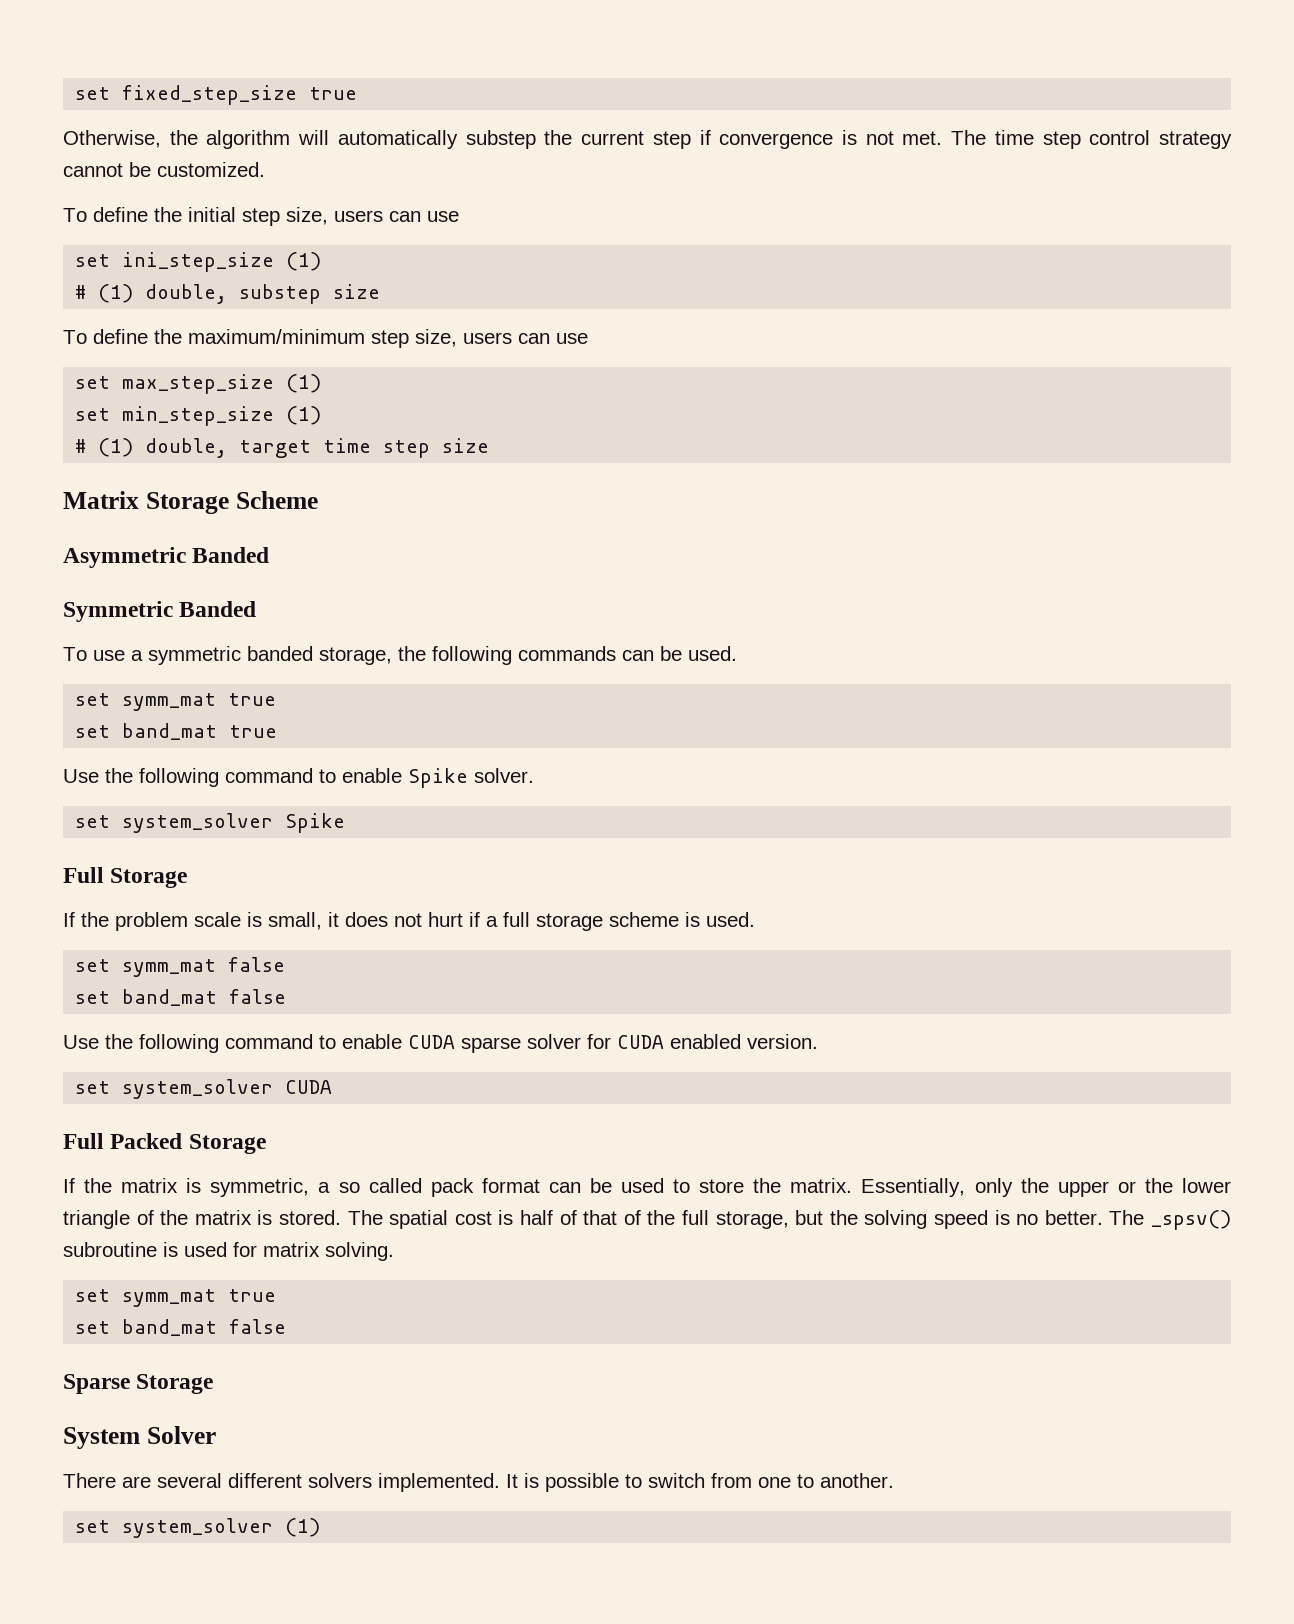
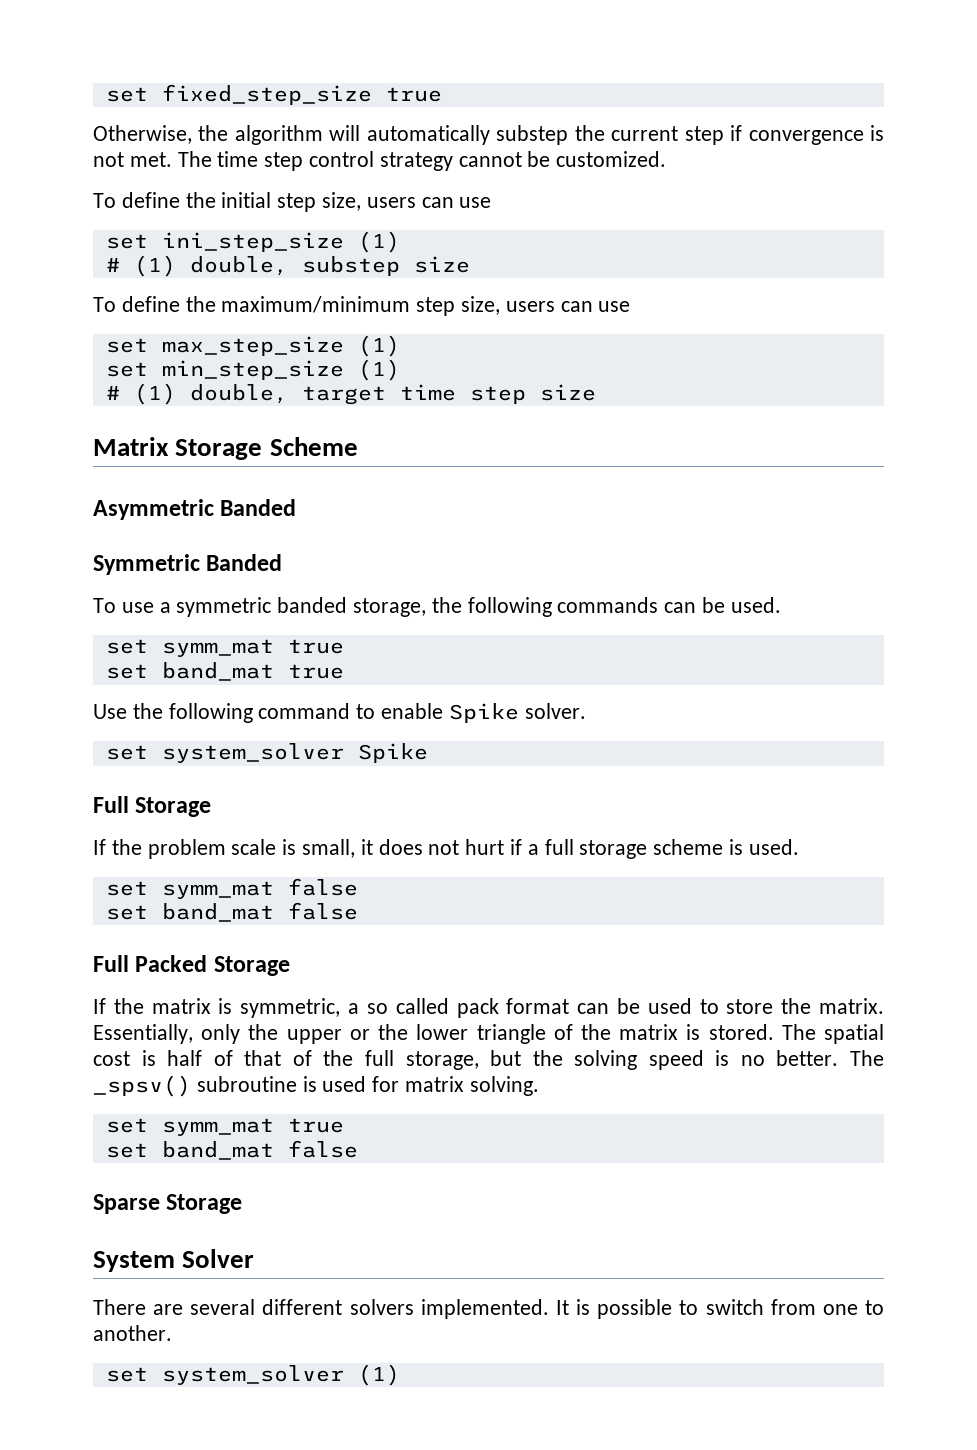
[63,1034,818,1053] [75,1079,333,1099] // Use the following command to enable CUDA sparse solver for CUDA enabled version. // set system_solver CUDA -> (358, 911) none

